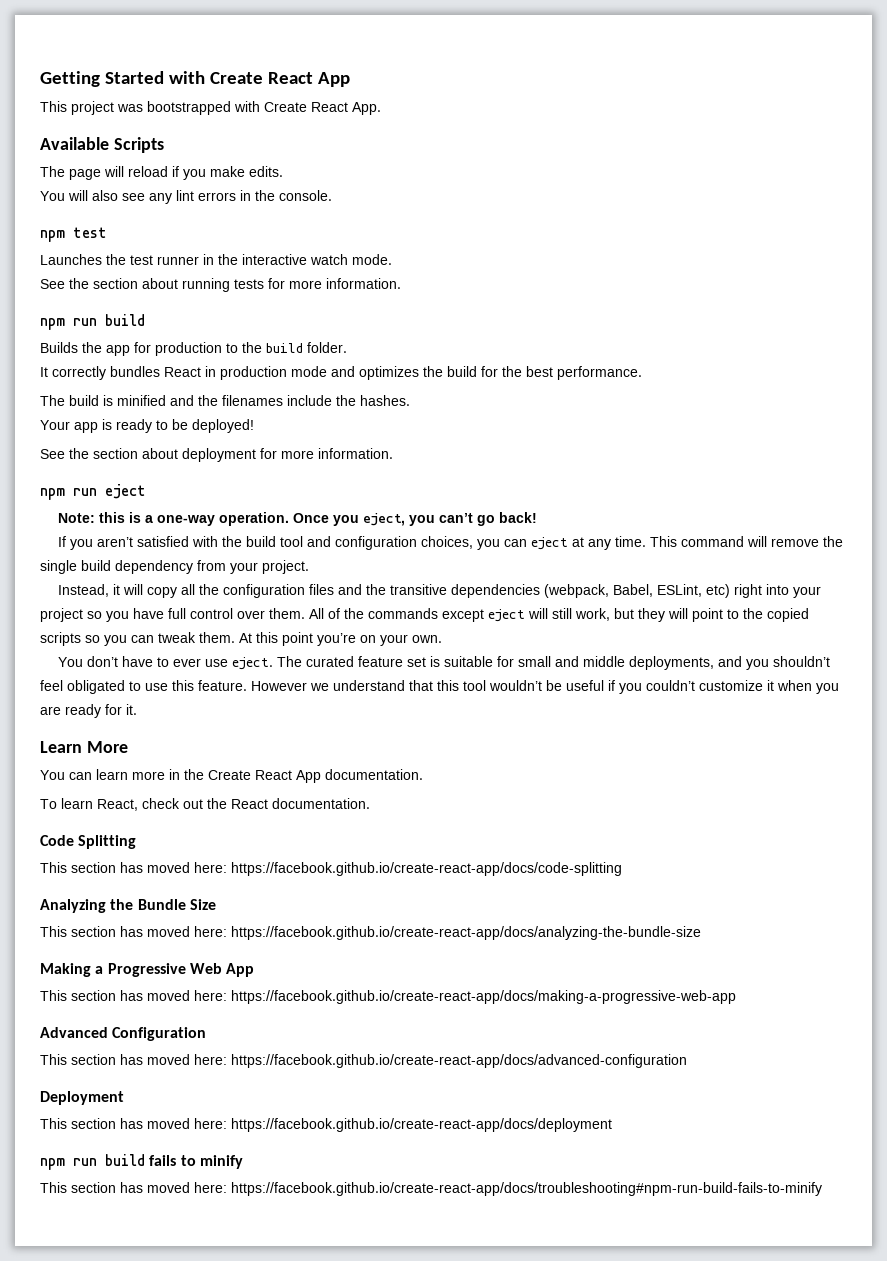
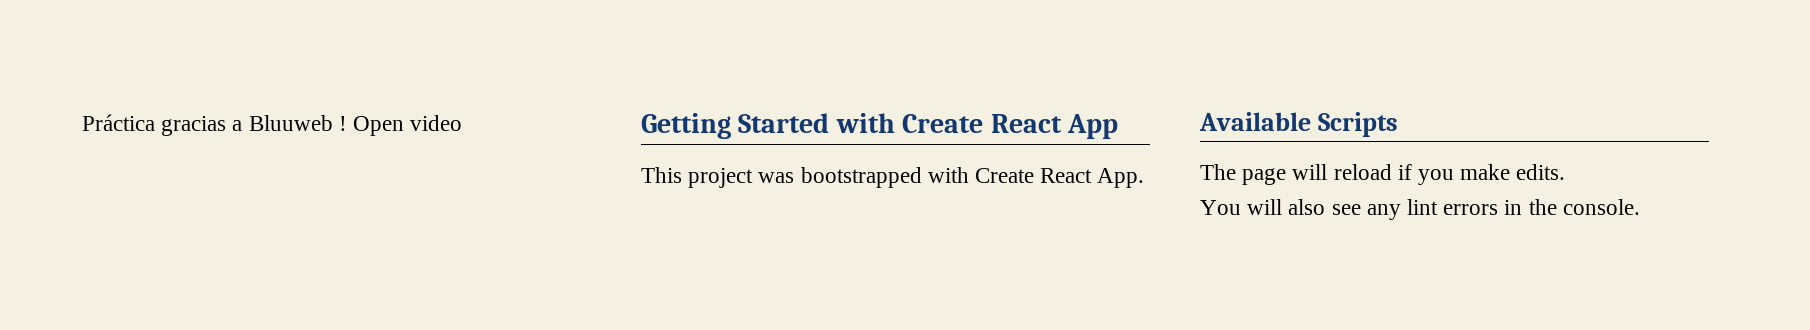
(40, 79) none -> [82,114,463,136] Práctica gracias a Bluuweb ! Open video //
[40,227,107,242] [40,254,392,265] [40,278,401,292] [40,314,145,330] [40,342,347,356] [40,366,642,380] [40,395,410,406] [40,419,254,433] [40,448,393,462] [40,484,146,500] [58,512,538,526] [58,536,844,550] [40,560,309,574] [58,584,822,598] [40,608,809,622] [40,632,442,646] [58,656,831,670] [40,680,839,694] [40,704,137,718] [40,741,128,753] [40,769,423,783] [40,798,370,811] [40,835,137,849] [40,862,622,876] [40,899,216,913] [40,926,701,940] [40,963,255,977] [40,990,736,1004] [40,1027,207,1041] [40,1054,687,1068] [40,1091,124,1105] [40,1118,612,1132] [40,1154,243,1170] [40,1182,822,1196] // npm test // Launches the test runner in the interactive watch mode. // See the section about running tests for more information. // npm run build // Builds the app for production to the build folder. // It correctly bundles React in production mode and optimizes the build for the best performance. // The build is minified and the filenames include the hashes. // Your app is ready to be deployed! // See the section about deployment for more information. // npm run eject // Note: this is a one-way operation. Once you eject, you can’t go back! // If you aren’t satisfied with the build tool and configuration choices, you can eject at any time. This command will remove the single build dependency from your project. // Instead, it will copy all the configuration files and the transitive dependencies (webpack, Babel, ESLint, etc) right into your project so you have full control over them. All of the commands except eject will still work, but they will point to the copied scripts so you can tweak them. At this point you’re on your own. // You don’t have to ever use eject. The curated feature set is suitable for small and middle deployments, and you shouldn’t feel obligated to use this feature. However we understand that this tool wouldn’t be useful if you couldn’t customize it when you are ready for it. // Learn More // You can learn more in the Create React App documentation. // To learn React, check out the React documentation. // Code Splitting // This section has moved here: https://facebook.github.io/create-react-app/docs/code-splitting // Analyzing the Bundle Size // This section has moved here: https://facebook.github.io/create-react-app/docs/analyzing-the-bundle-size // Making a Progressive Web App // This section has moved here: https://facebook.github.io/create-react-app/docs/making-a-progressive-web-app // Advanced Configuration // This section has moved here: https://facebook.github.io/create-react-app/docs/advanced-configuration // Deployment // This section has moved here: https://facebook.github.io/create-react-app/docs/deployment // npm run build fails to minify // This section has moved here: https://facebook.github.io/create-react-app/docs/troubleshooting#npm-run-build-fails-to-minify -> (1640, 207) none

